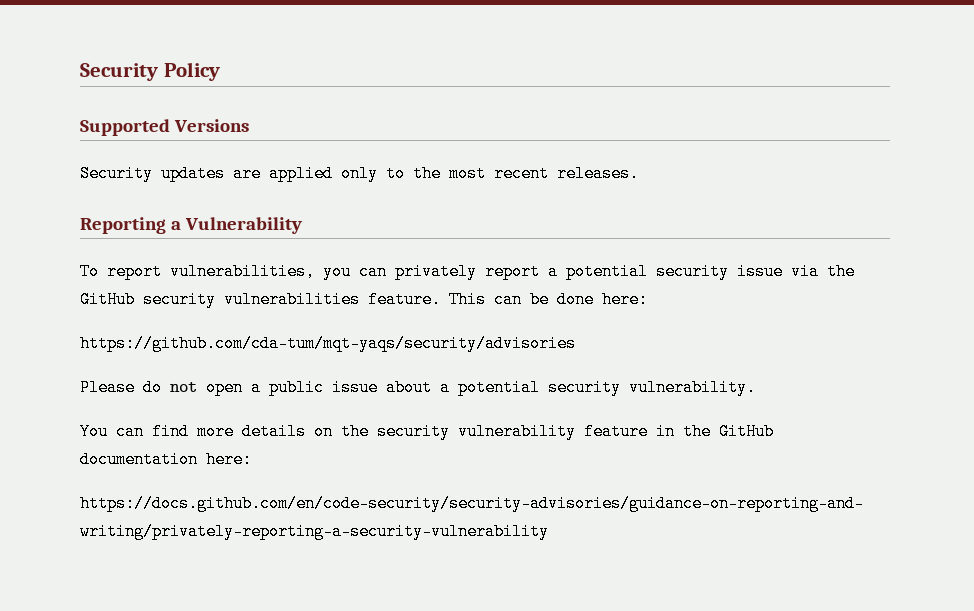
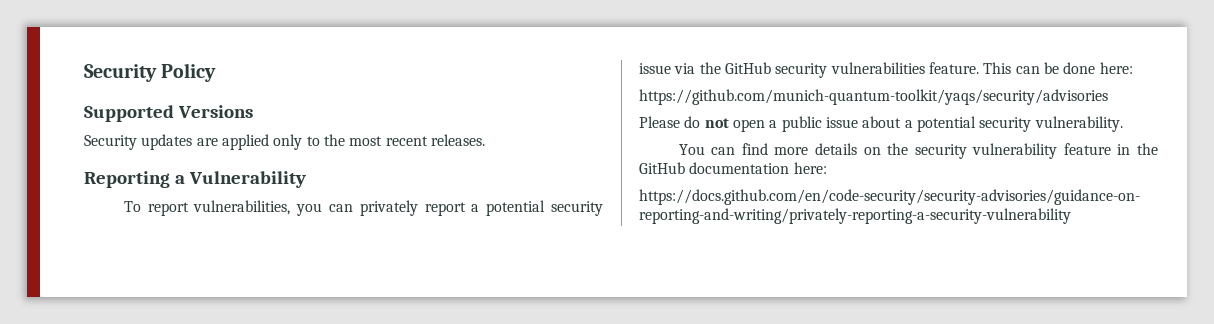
[80,335,576,352] https://github.com/cda-tum/mqt-yaqs/security/advisories -> [639,89,1108,105] https://github.com/munich-quantum-toolkit/yaqs/security/advisories

